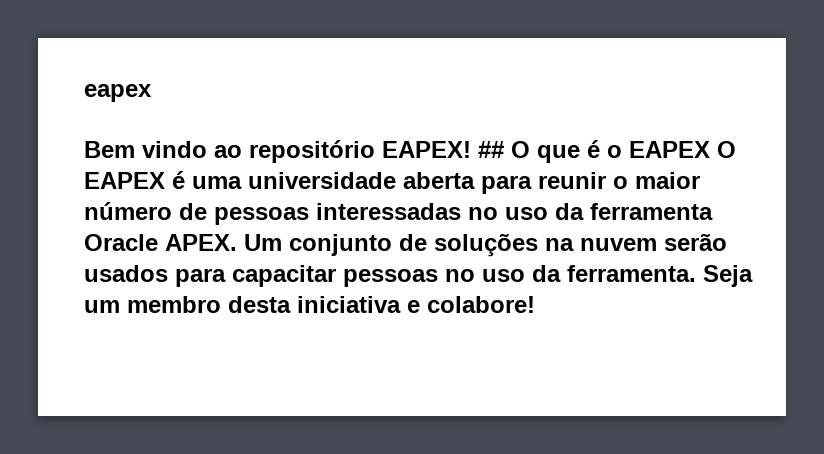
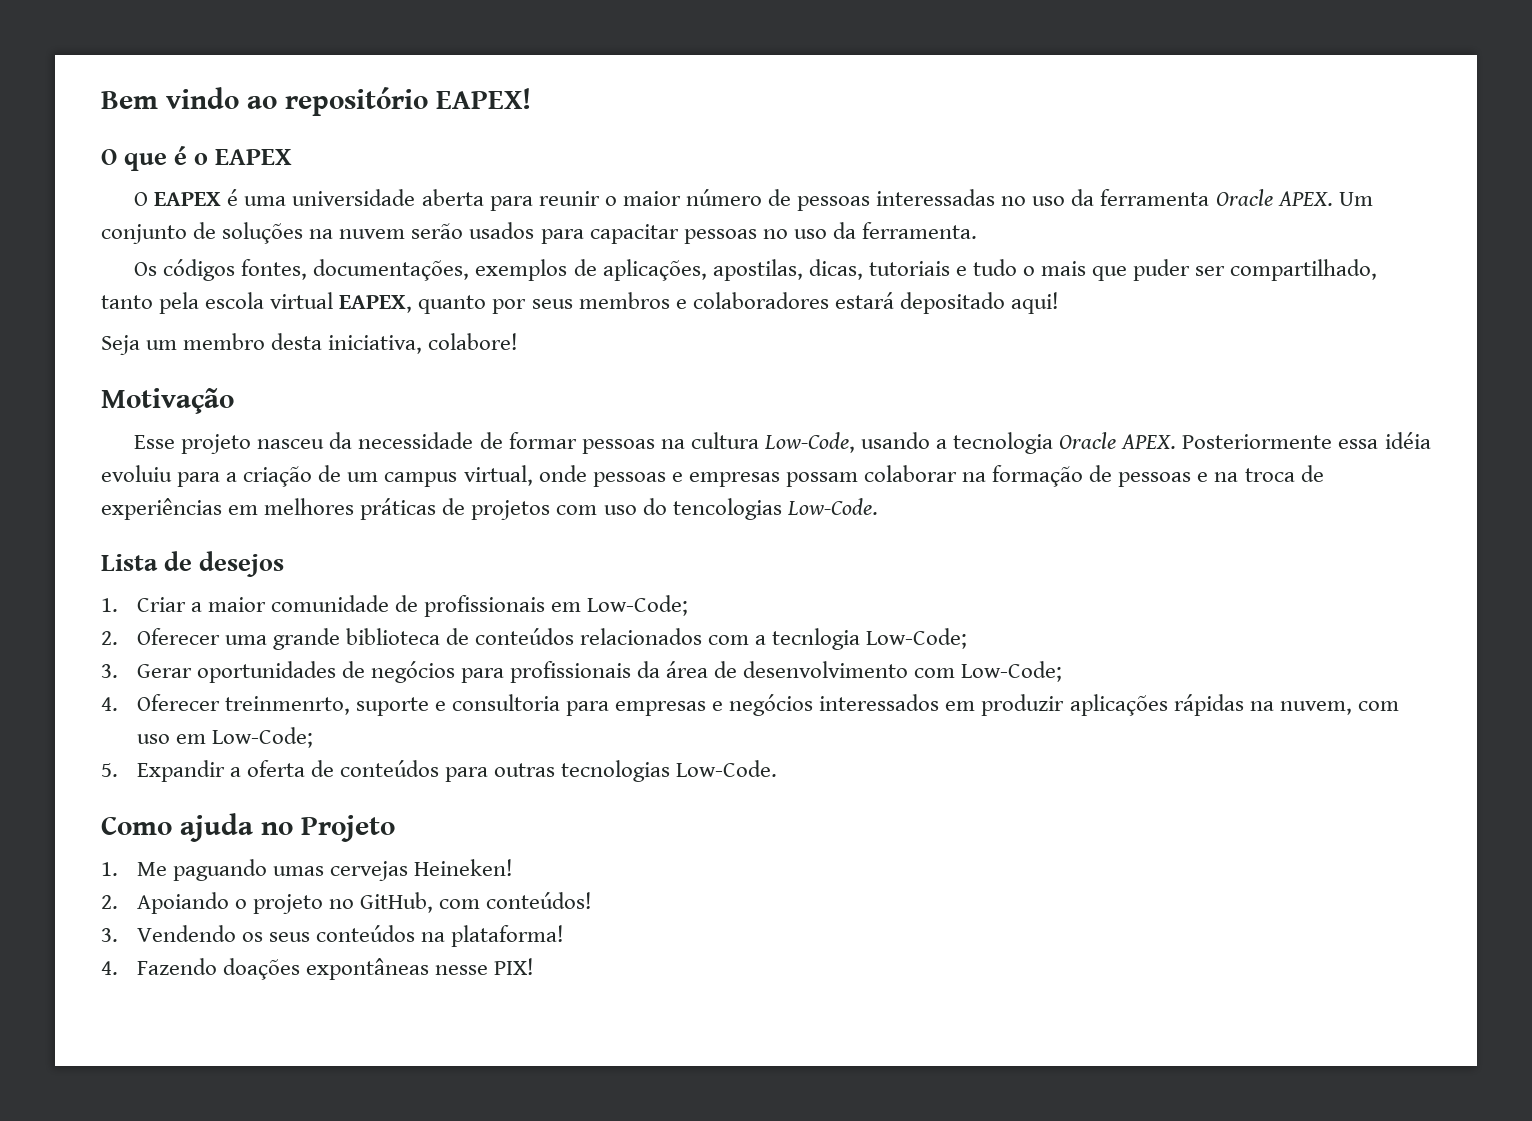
[84,84,152,102] eapex // -> (101, 100) none
[478,141,504,158] ## -> (531, 98) //
(710, 149) none -> (293, 157) //
[703,265,753,287] [84,296,535,313] Seja um membro desta iniciativa e colabore! -> [134,259,1378,281] [101,292,1059,314] [101,333,519,355] [101,388,234,414] [134,432,1431,454] [101,465,1324,487] [101,498,878,520] [101,551,285,577] [101,595,689,617] [101,628,968,650] [101,661,1063,683] [101,694,1399,716] [136,727,313,748] [101,760,778,782] [101,813,395,842] [101,859,513,881] [101,892,593,914] [101,925,565,947] [101,958,534,980] // Os códigos fontes, documentações, exemplos de aplicações, apostilas, dicas, tutoriais e tudo o mais que puder ser compartilhado, tanto pela escola virtual EAPEX, quanto por seus membros e colaboradores estará depositado aqui! // Seja um membro desta iniciativa, colabore! // Motivação // Esse projeto nasceu da necessidade de formar pessoas na cultura Low-Code, usando a tecnologia Oracle APEX. Posteriormente essa idéia evoluiu para a criação de um campus virtual, onde pessoas e empresas possam colaborar na formação de pessoas e na troca de experiências em melhores práticas de projetos com uso do tencologias Low-Code. // Lista de desejos // 1. Criar a maior comunidade de profissionais em Low-Code; // 2. Oferecer uma grande biblioteca de conteúdos relacionados com a tecnlogia Low-Code; // 3. Gerar oportunidades de negócios para profissionais da área de desenvolvimento com Low-Code; // 4. Oferecer treinmenrto, suporte e consultoria para empresas e negócios interessados em produzir aplicações rápidas na nuvem, com uso em Low-Code; // 5. Expandir a oferta de conteúdos para outras tecnologias Low-Code. // Como ajuda no Projeto // 1. Me paguando umas cervejas Heineken! // 2. Apoiando o projeto no GitHub, com conteúdos! // 3. Vendendo os seus conteúdos na plataforma! // 4. Fazendo doações expontâneas nesse PIX!

